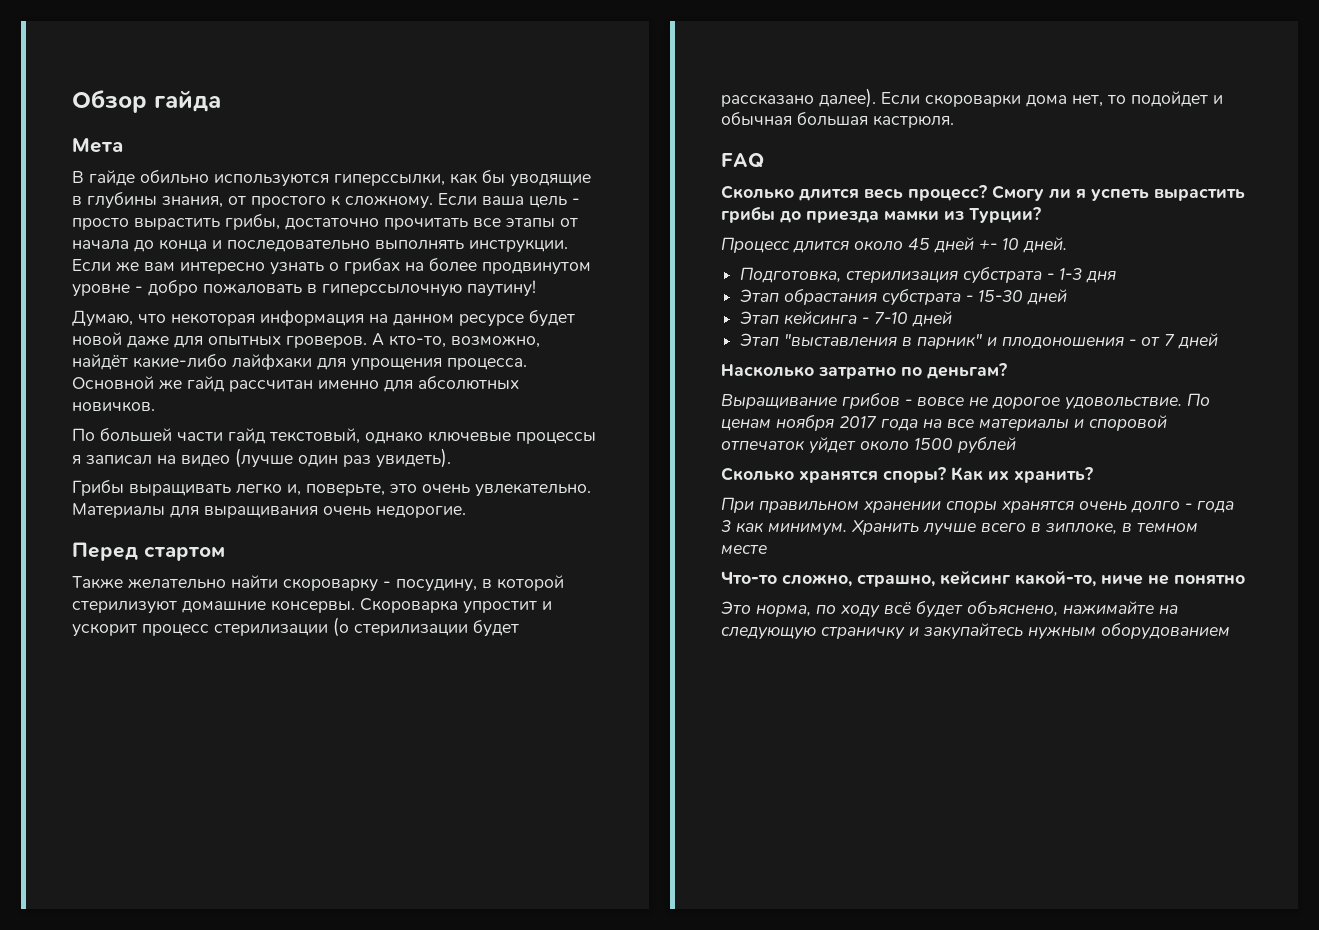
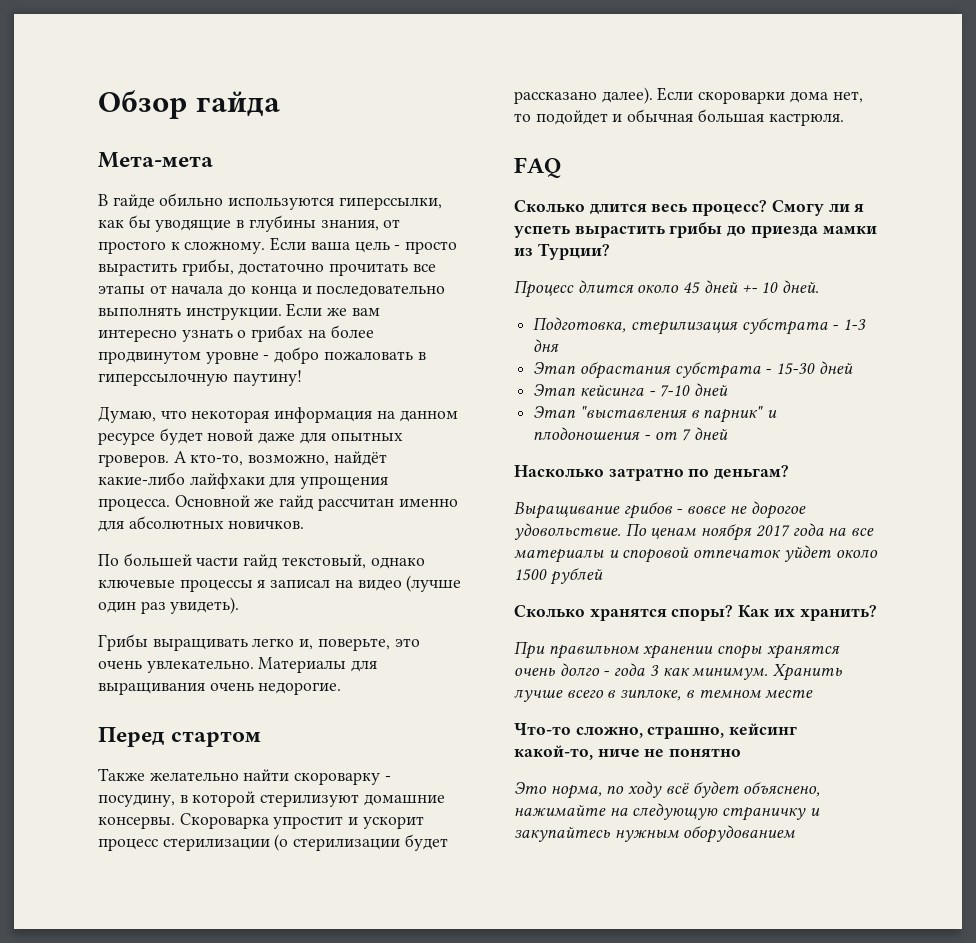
[72,138,123,153] Мета -> [98,152,213,168] Мета-мета

